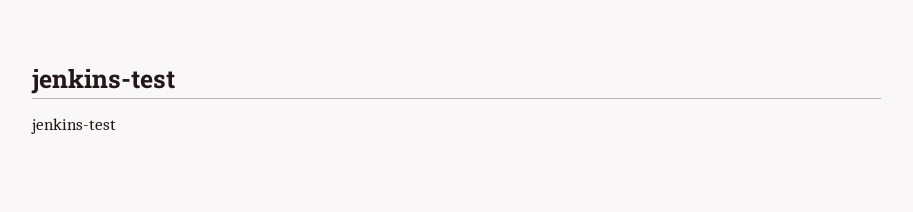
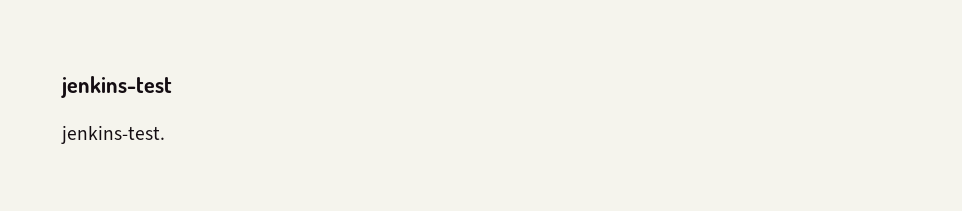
[31,118,116,134] jenkins-test -> [61,125,165,144] jenkins-test.

